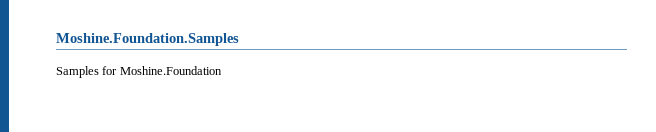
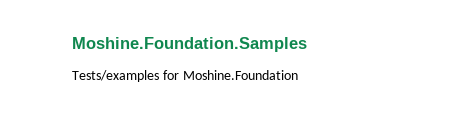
[56,66,99,78] Samples -> [72,70,159,82] Tests/examples

